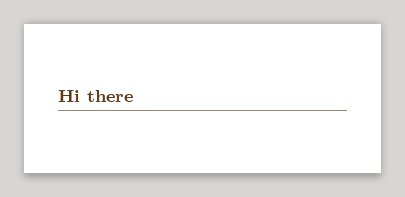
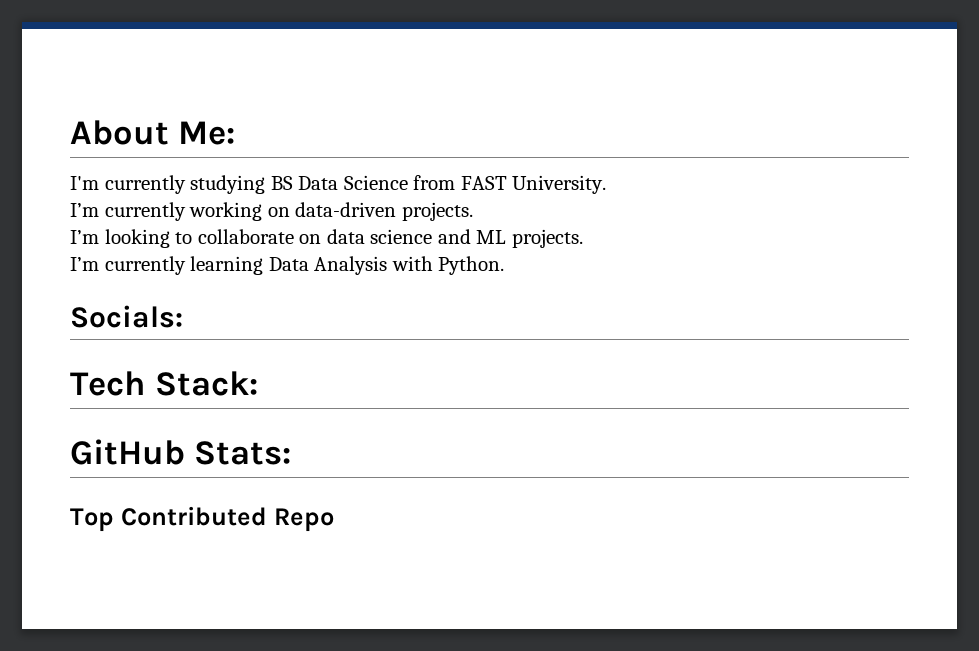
[58,90,133,102] Hi there -> [70,120,236,145] [70,175,607,194] [70,202,473,221] [70,229,583,248] [70,256,505,275] [70,305,183,328] [70,371,259,396] [70,439,292,465] [70,506,334,532] About Me: // I'm currently studying BS Data Science from FAST University. // I’m currently working on data-driven projects. // I’m looking to collaborate on data science and ML projects. // I’m currently learning Data Analysis with Python. // Socials: // Tech Stack: // GitHub Stats: // Top Contributed Repo

